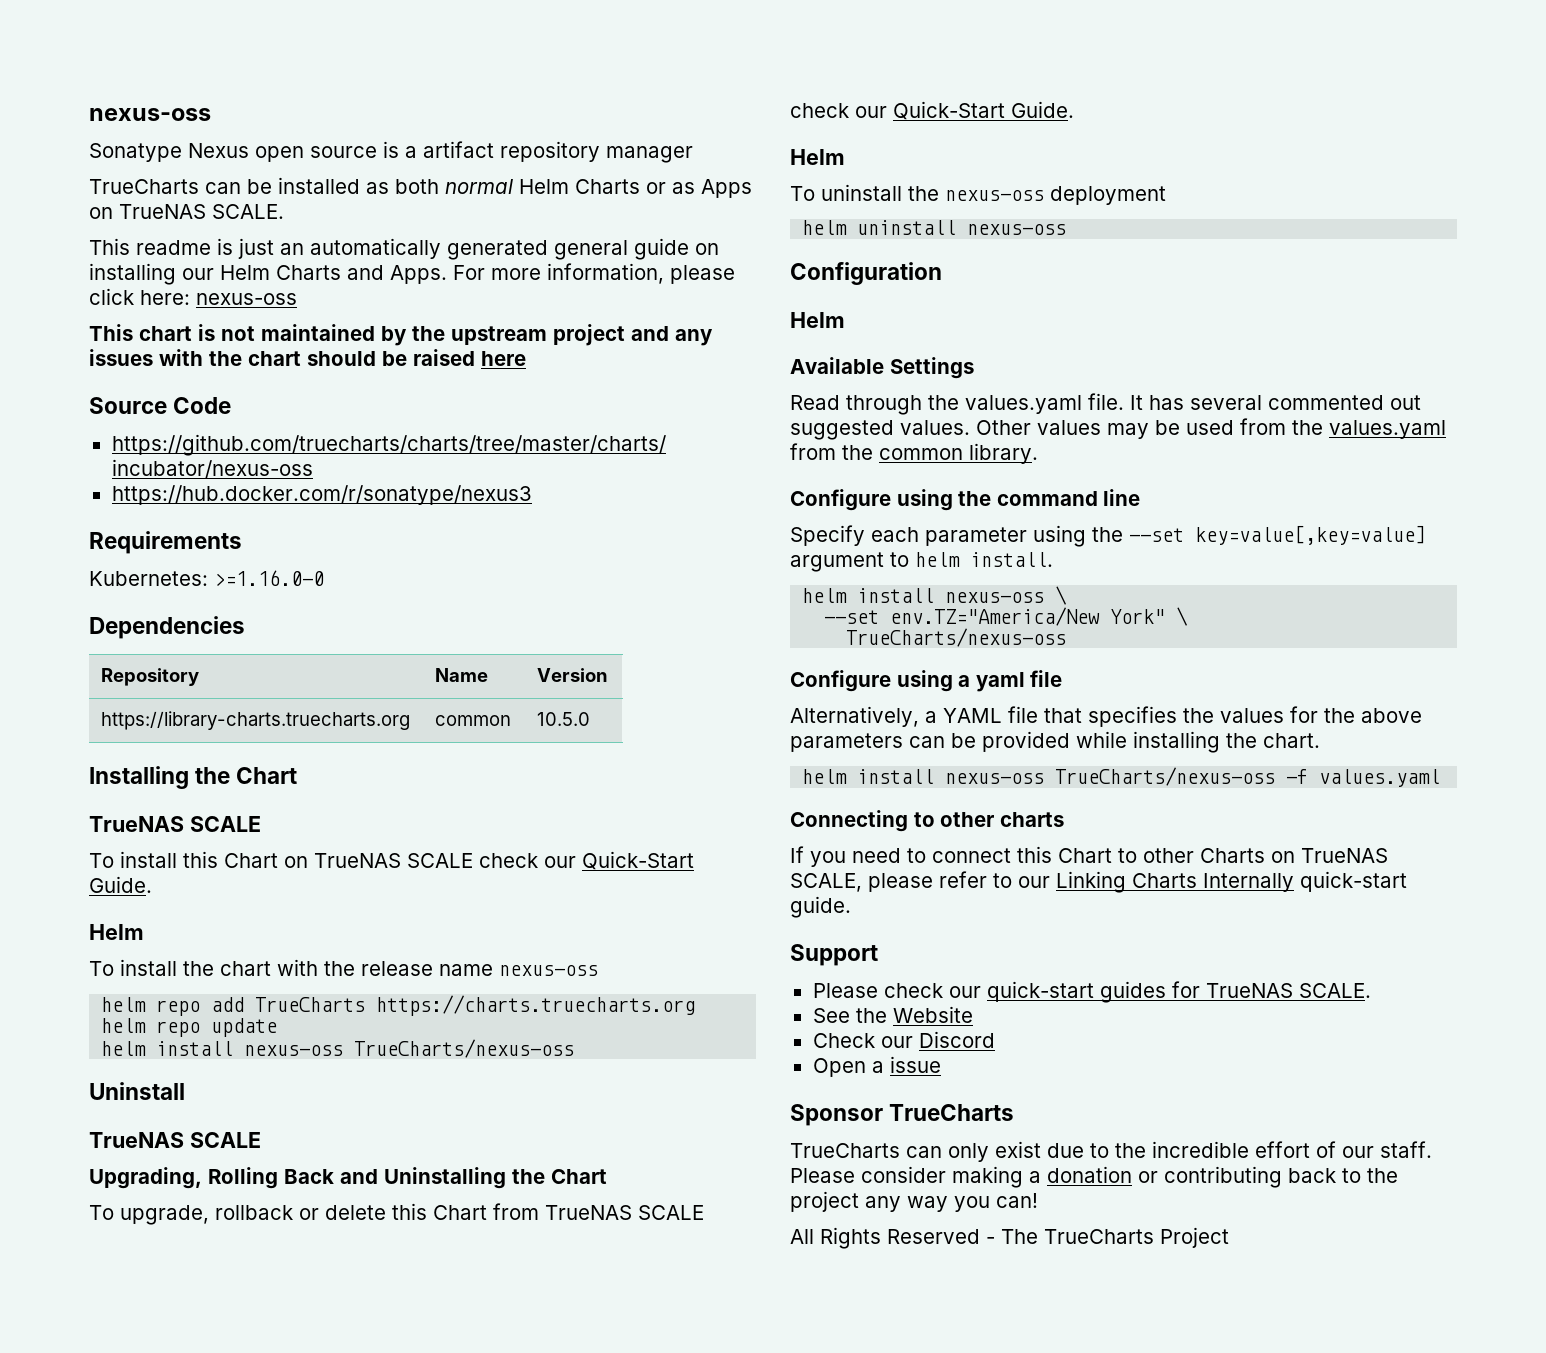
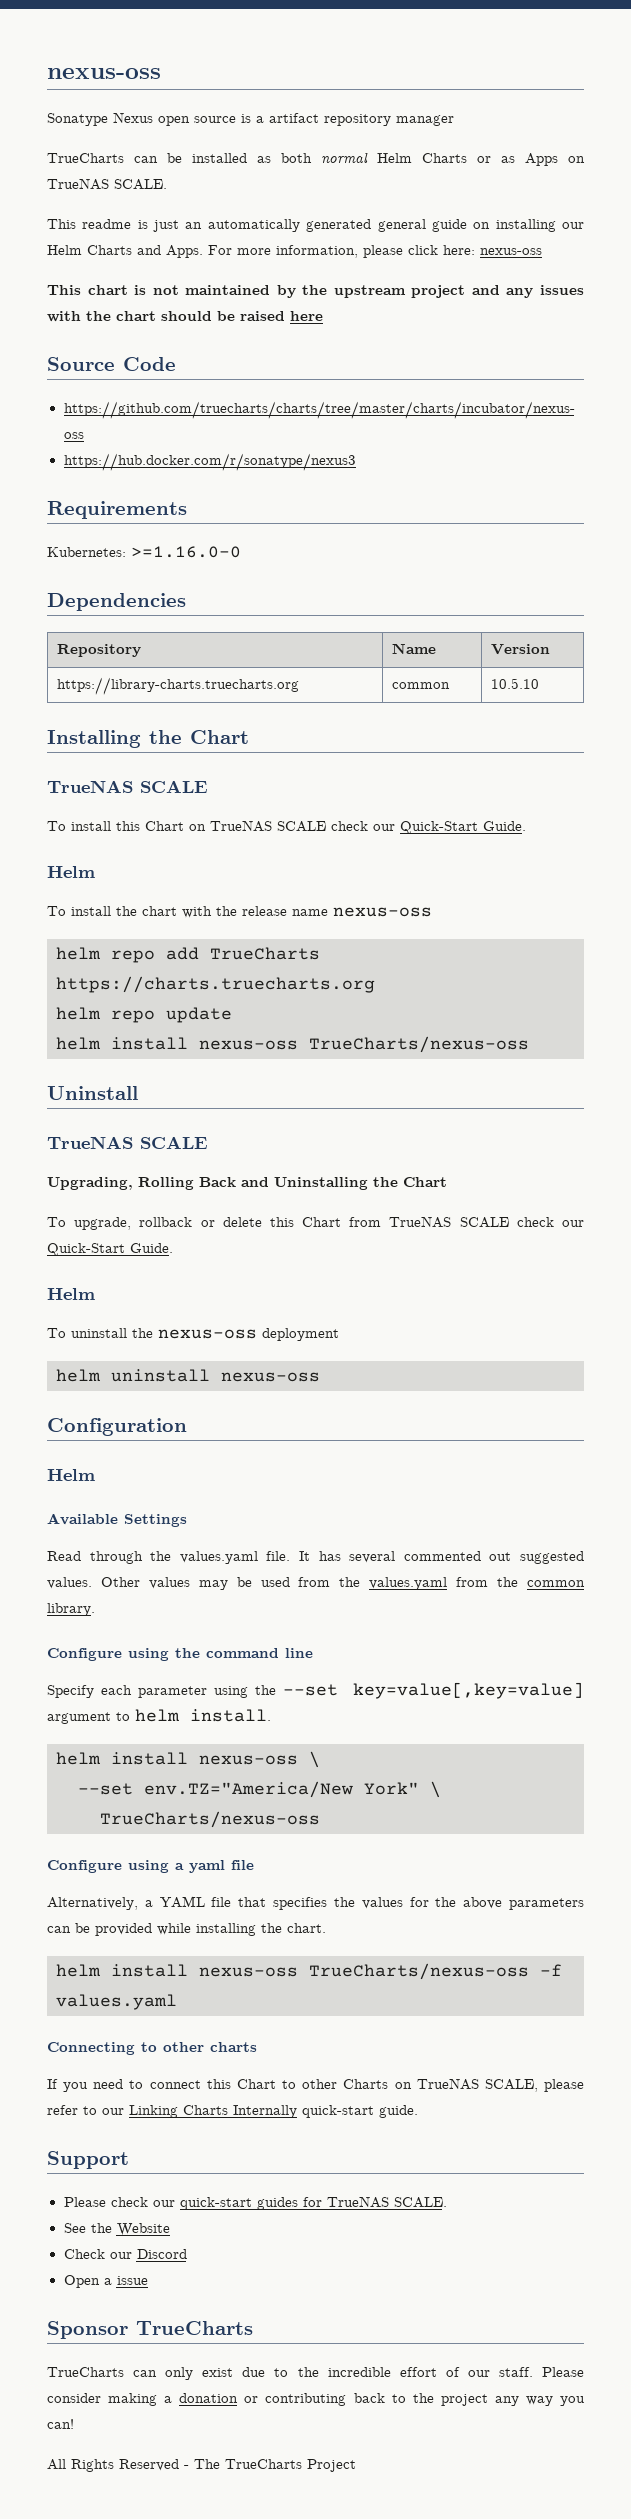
[537,712,591,726] 10.5.0 -> [490,678,539,689] 10.5.10

